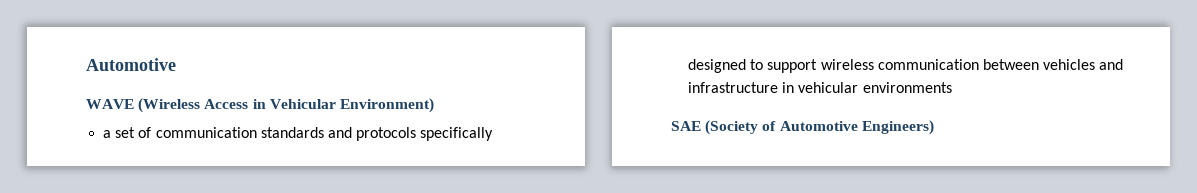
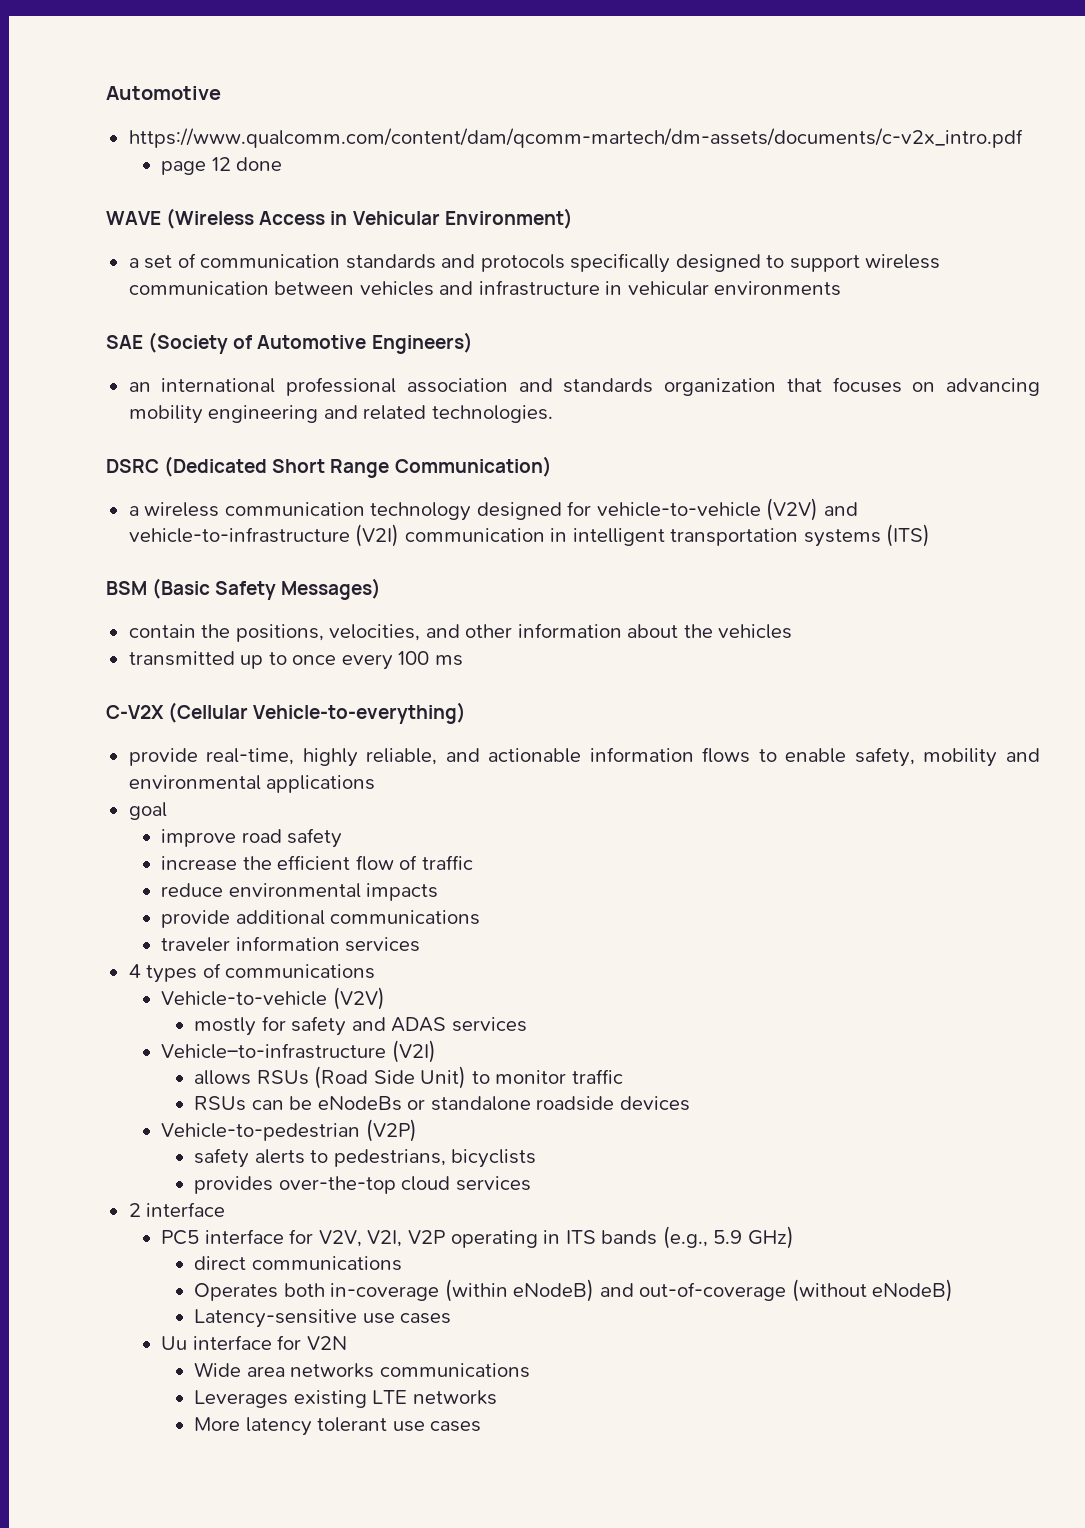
[86,58,176,71] Automotive -> [106,86,221,100] [128,128,1023,148] [161,157,283,175] Automotive // https://www.qualcomm.com/content/dam/qcomm-martech/dm-assets/documents/c-v2x_intro.pdf // page 12 done
(934, 127) none -> [128,377,1040,396] [128,405,553,424] [106,456,552,478] [128,498,858,521] [128,524,931,547] [106,578,382,600] [128,623,793,642] [128,651,463,670] [106,702,467,724] [128,747,1041,767] [128,775,376,793] [128,802,167,820] [161,828,343,848] [161,855,473,871] [161,883,439,901] [161,910,481,928] [161,936,421,952] [128,963,376,983] [161,987,385,1010] [194,1016,527,1036] [161,1040,436,1063] [194,1066,623,1089] [194,1096,690,1111] [161,1119,417,1142] [194,1148,537,1168] [194,1176,531,1194] [128,1202,226,1217] [161,1226,794,1249] [194,1256,402,1271] [194,1279,954,1302] [194,1309,452,1328] [161,1335,347,1350] [194,1362,530,1378] [194,1390,497,1408] [194,1417,482,1436] // an international professional association and standards organization that focuses on advancing mobility engineering and related technologies. // DSRC (Dedicated Short Range Communication) // a wireless communication technology designed for vehicle-to-vehicle (V2V) and vehicle-to-infrastructure (V2I) communication in intelligent transportation systems (ITS) // BSM (Basic Safety Messages) // contain the positions, velocities, and other information about the vehicles // transmitted up to once every 100 ms // C-V2X (Cellular Vehicle-to-everything) // provide real-time, highly reliable, and actionable information flows to enable safety, mobility and environmental applications // goal // improve road safety // increase the efficient flow of traffic // reduce environmental impacts // provide additional communications // traveler information services // 4 types of communications // Vehicle-to-vehicle (V2V) // mostly for safety and ADAS services // Vehicle–to-infrastructure (V2I) // allows RSUs (Road Side Unit) to monitor traffic // RSUs can be eNodeBs or standalone roadside devices // Vehicle-to-pedestrian (V2P) // safety alerts to pedestrians, bicyclists // provides over-the-top cloud services // 2 interface // PC5 interface for V2V, V2I, V2P operating in ITS bands (e.g., 5.9 GHz) // direct communications // Operates both in-coverage (within eNodeB) and out-of-coverage (without eNodeB) // Latency-sensitive use cases // Uu interface for V2N // Wide area networks communications // Leverages existing LTE networks // More latency tolerant use cases

